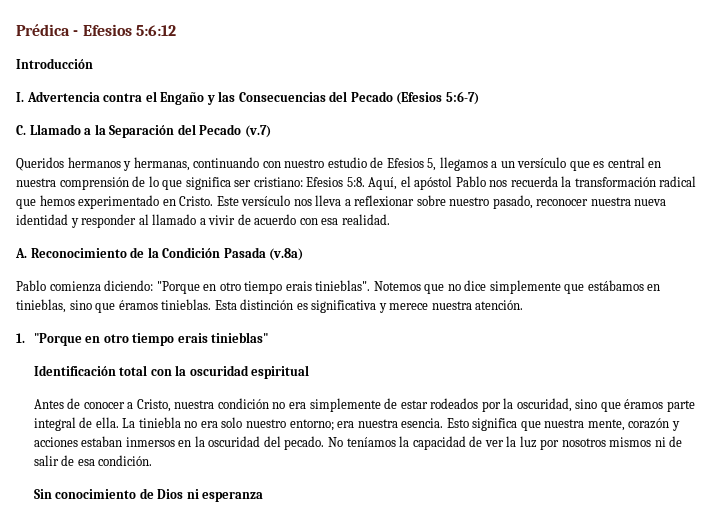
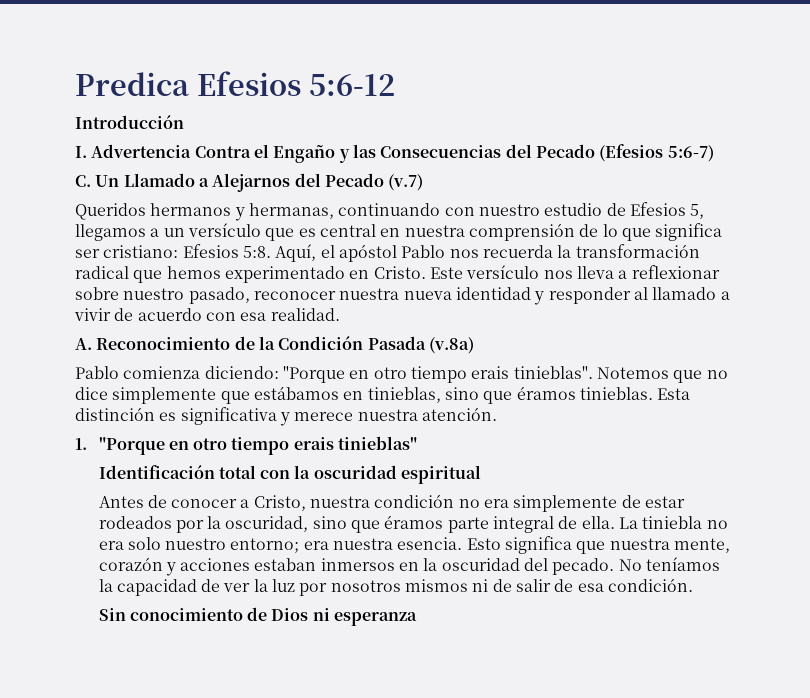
[16,24,176,36] Prédica - Efesios 5:6:12 -> [75,71,395,96] Predica Efesios 5:6-12
[103,93,143,102] contra -> [194,146,251,158] Contra
(26, 130) none -> [95,175,120,187] Un
[94,124,175,138] la Separación -> [212,173,291,192] Alejarnos

